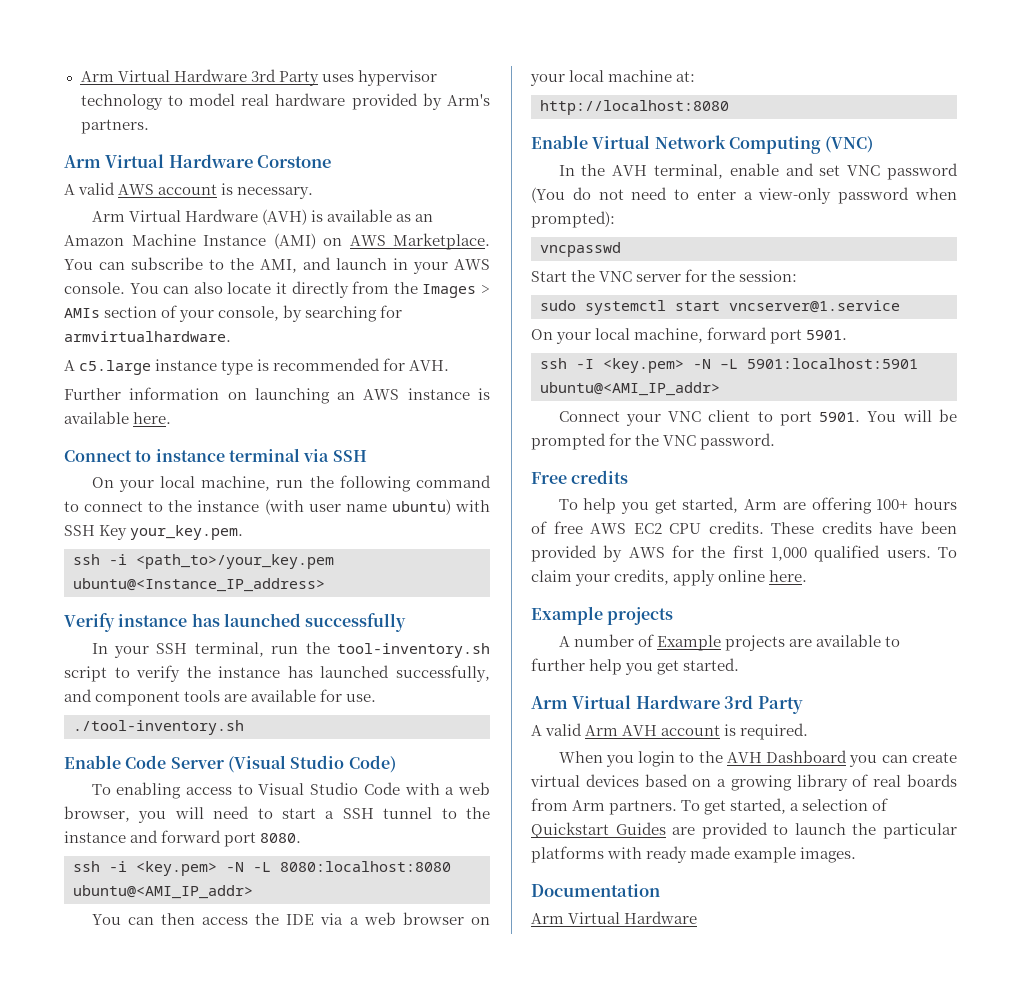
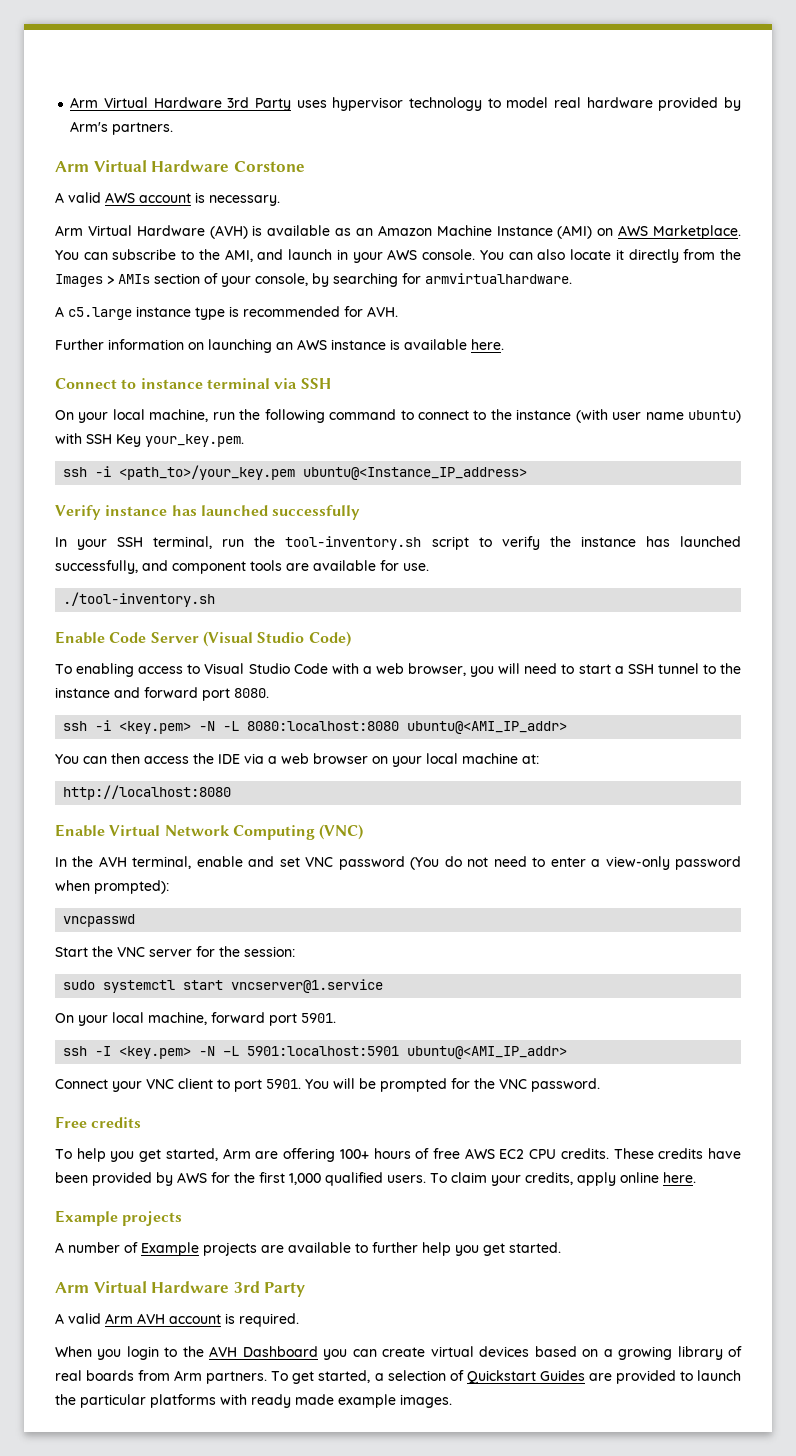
[531,884,660,897] [531,911,698,924] // Documentation // Arm Virtual Hardware -> (452, 1401) none

